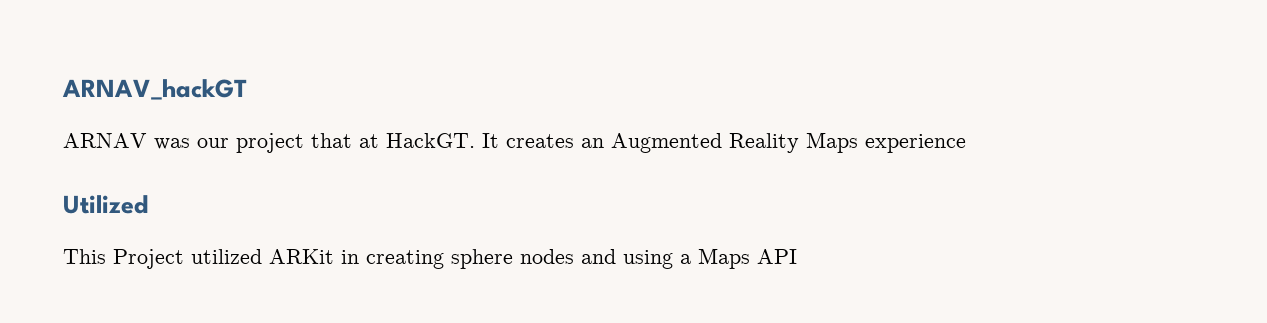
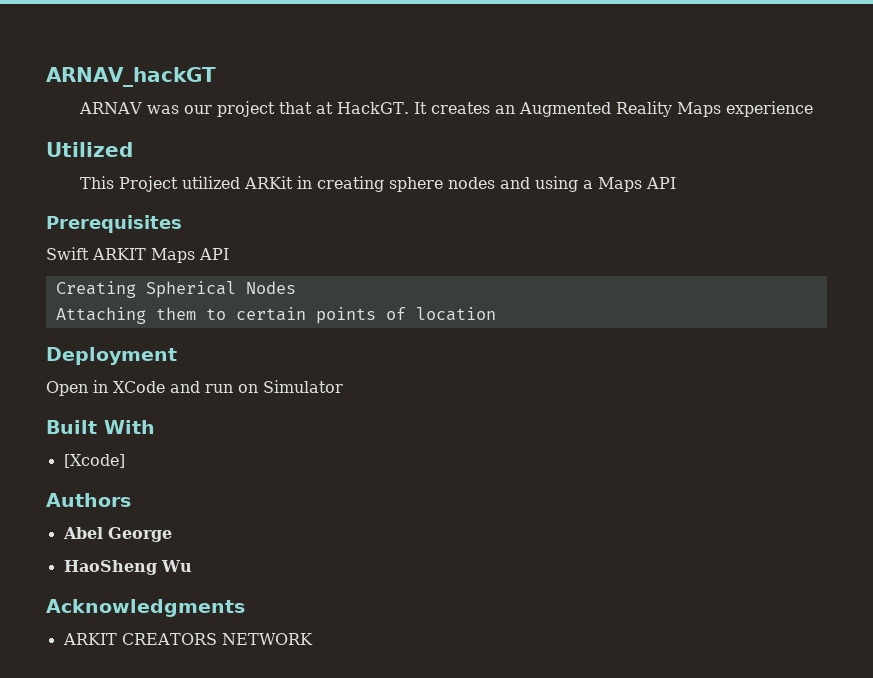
(797, 256) none -> [46,215,182,233] [46,247,229,263] [55,281,296,298] [55,307,496,324] [46,347,177,365] [46,380,343,396] [46,420,155,434] [63,454,125,468] [46,493,131,507] [62,527,172,542] [63,560,192,575] [46,599,245,617] [62,633,313,645] // Prerequisites // Swift ARKIT Maps API // Creating Spherical Nodes // Attaching them to certain points of location // Deployment // Open in XCode and run on Simulator // Built With // [Xcode] // Authors // Abel George // HaoSheng Wu // Acknowledgments // ARKIT CREATORS NETWORK

